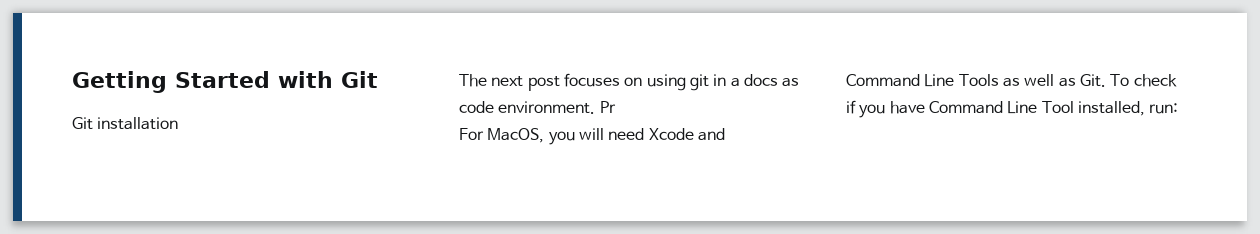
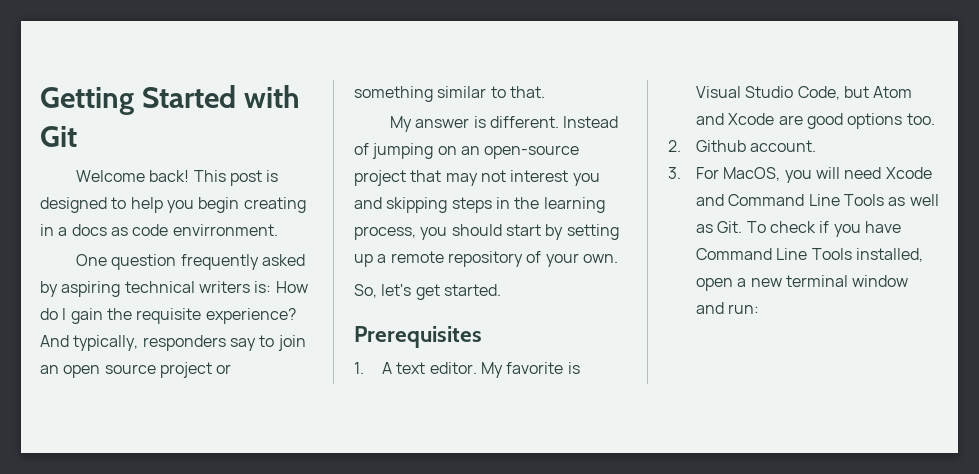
[72,117,179,130] [459,73,709,91] Git installation // The next post focuses on using git -> [76,170,279,186] [40,197,306,213] Welcome back! This post is designed to help you begin creating
[498,101,616,114] environment. Pr // -> [172,224,278,236] [76,254,306,270] [40,281,308,297] [40,308,296,324] [40,335,306,351] [40,362,232,378] [354,86,545,102] [390,116,619,132] [354,143,580,159] [354,170,600,186] [354,197,605,213] [354,224,619,240] [354,251,618,267] [354,284,501,300] [354,326,482,348] [354,362,580,378] [696,86,913,100] [696,113,935,129] [668,140,817,152] [668,167,681,179] envirronment. // One question frequently asked by aspiring technical writers is: How do I gain the requisite experience? And typically, responders say to join an open source project or something similar to that. // My answer is different. Instead of jumping on an open-source project that may not interest you and skipping steps in the learning process, you should start by setting up a remote repository of your own. // So, let's get started. // Prerequisites // 1. A text editor. My favorite is Visual Studio Code, but Atom and Xcode are good options too. // 2. Github account. // 3.
[1041,101,1145,116] Tool installed, -> [811,248,924,262] [696,275,909,291] [696,302,725,314] Tools installed, open a new terminal window and

